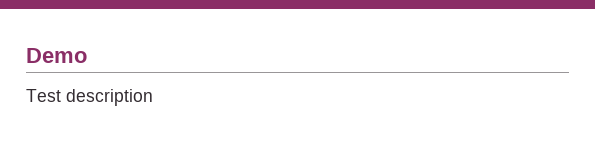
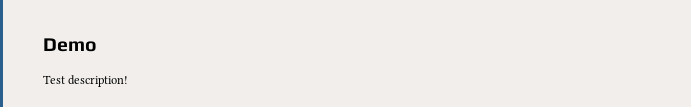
[66,89,153,106] description -> [68,75,129,87] description!

